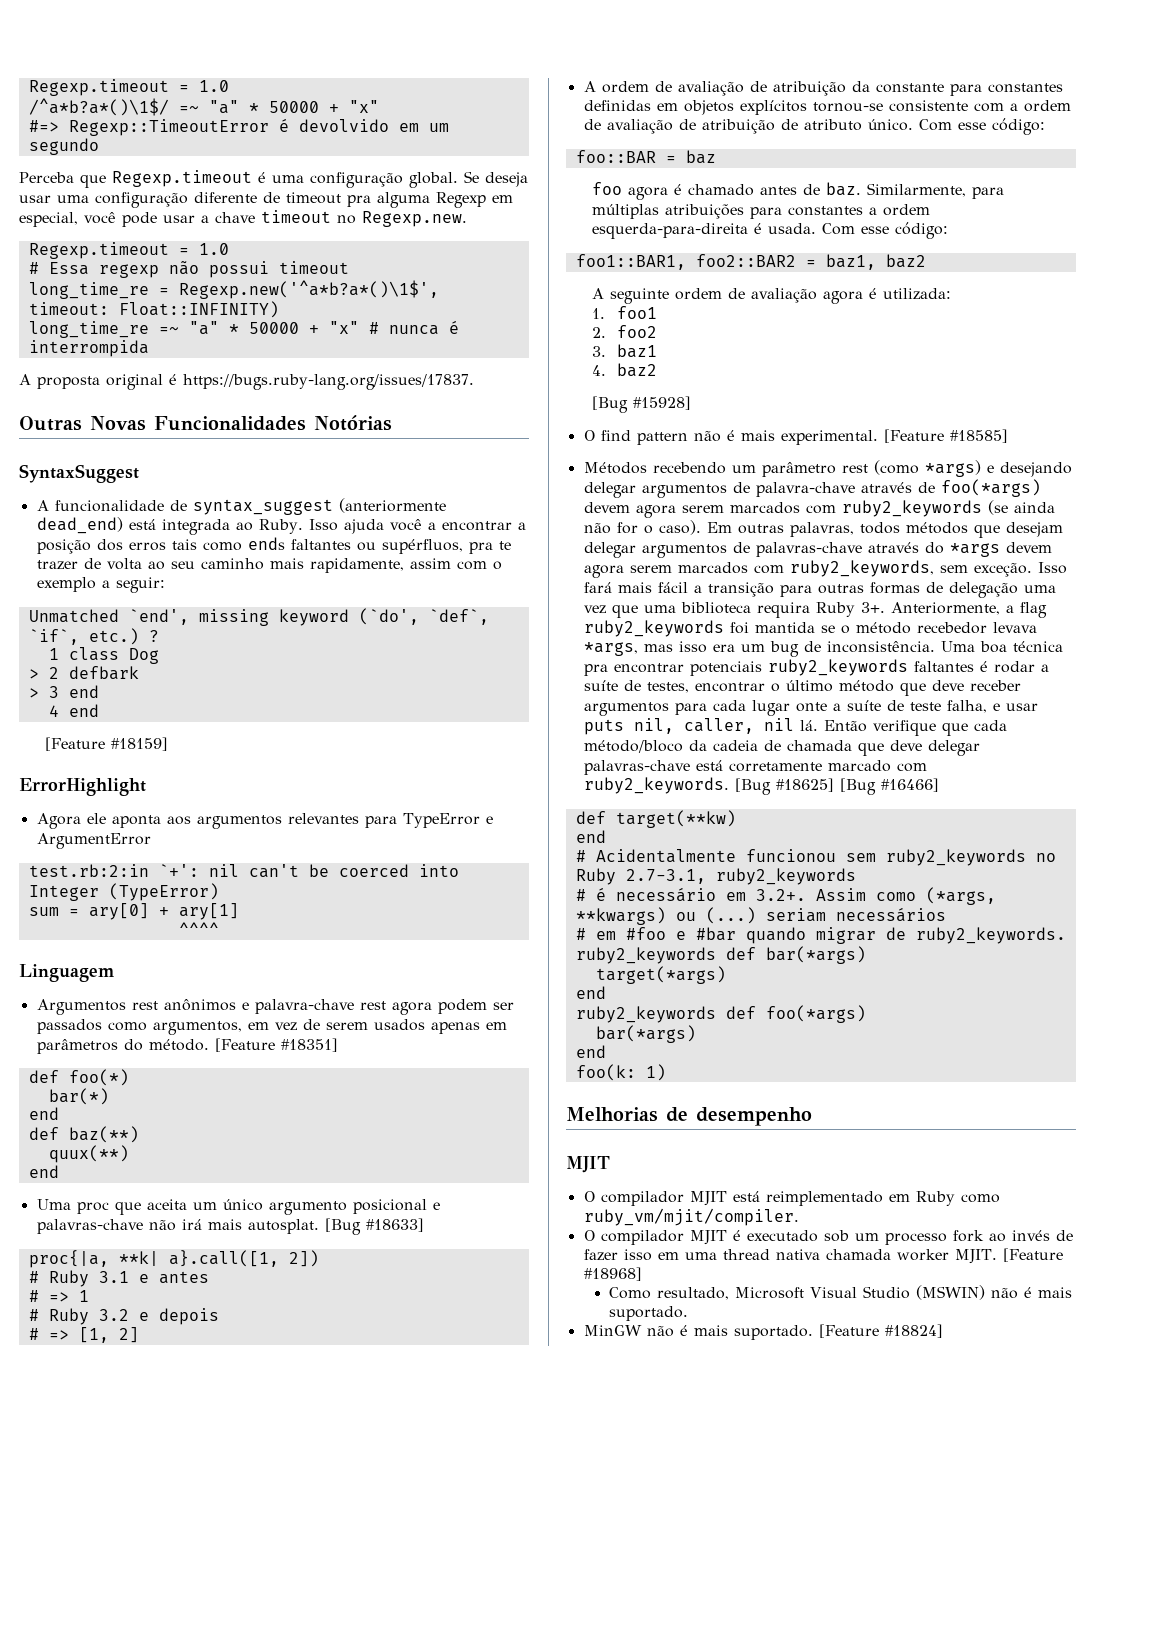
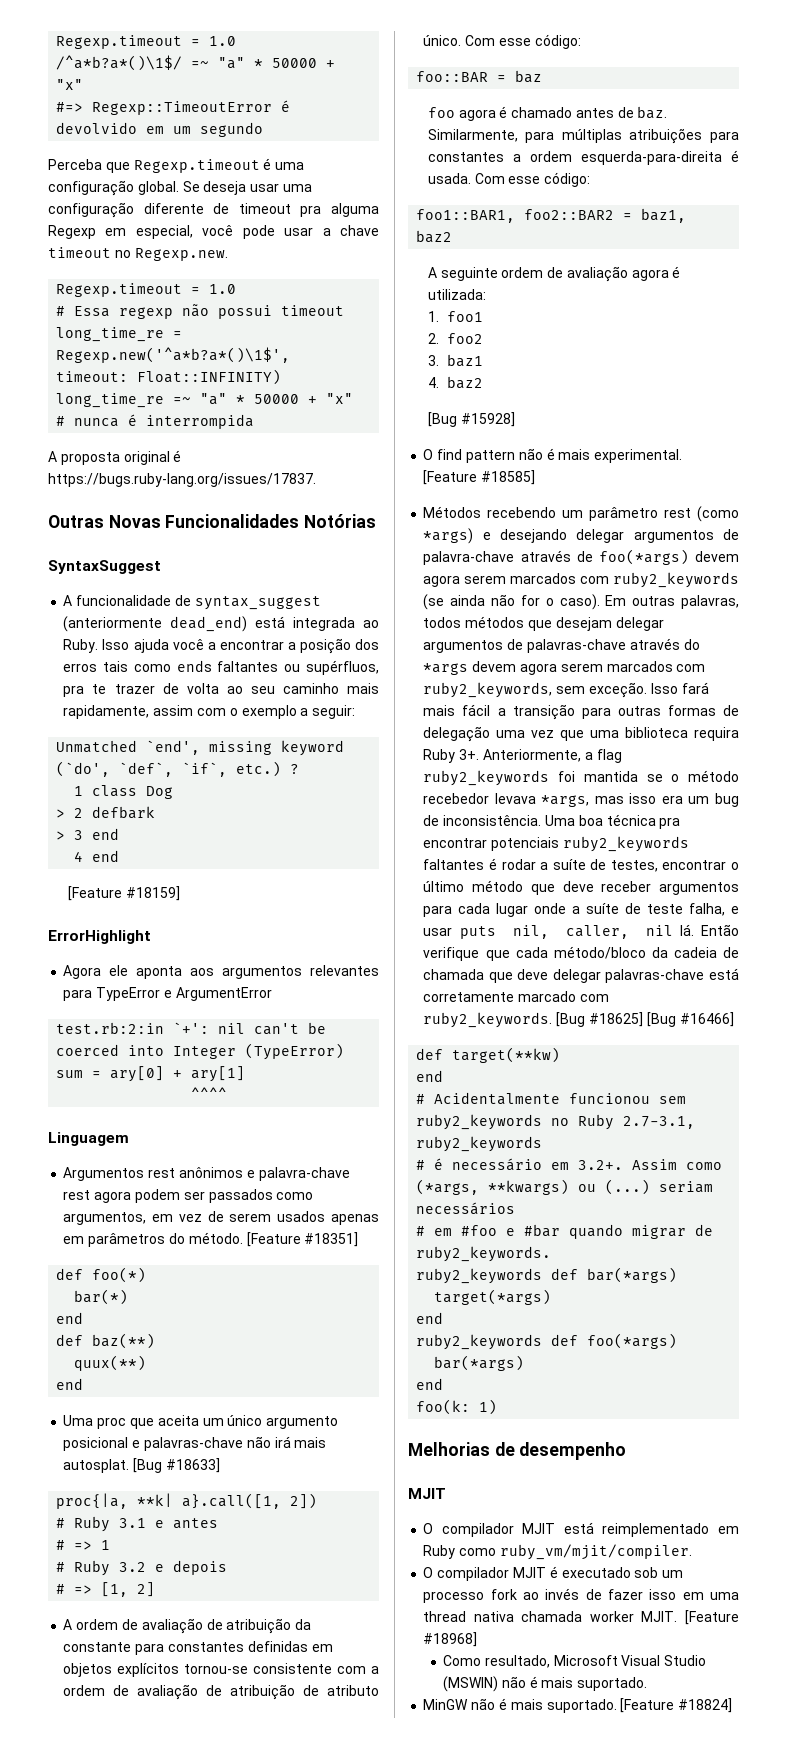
[795,702,827,712] onte -> [534,903,567,914] onde

